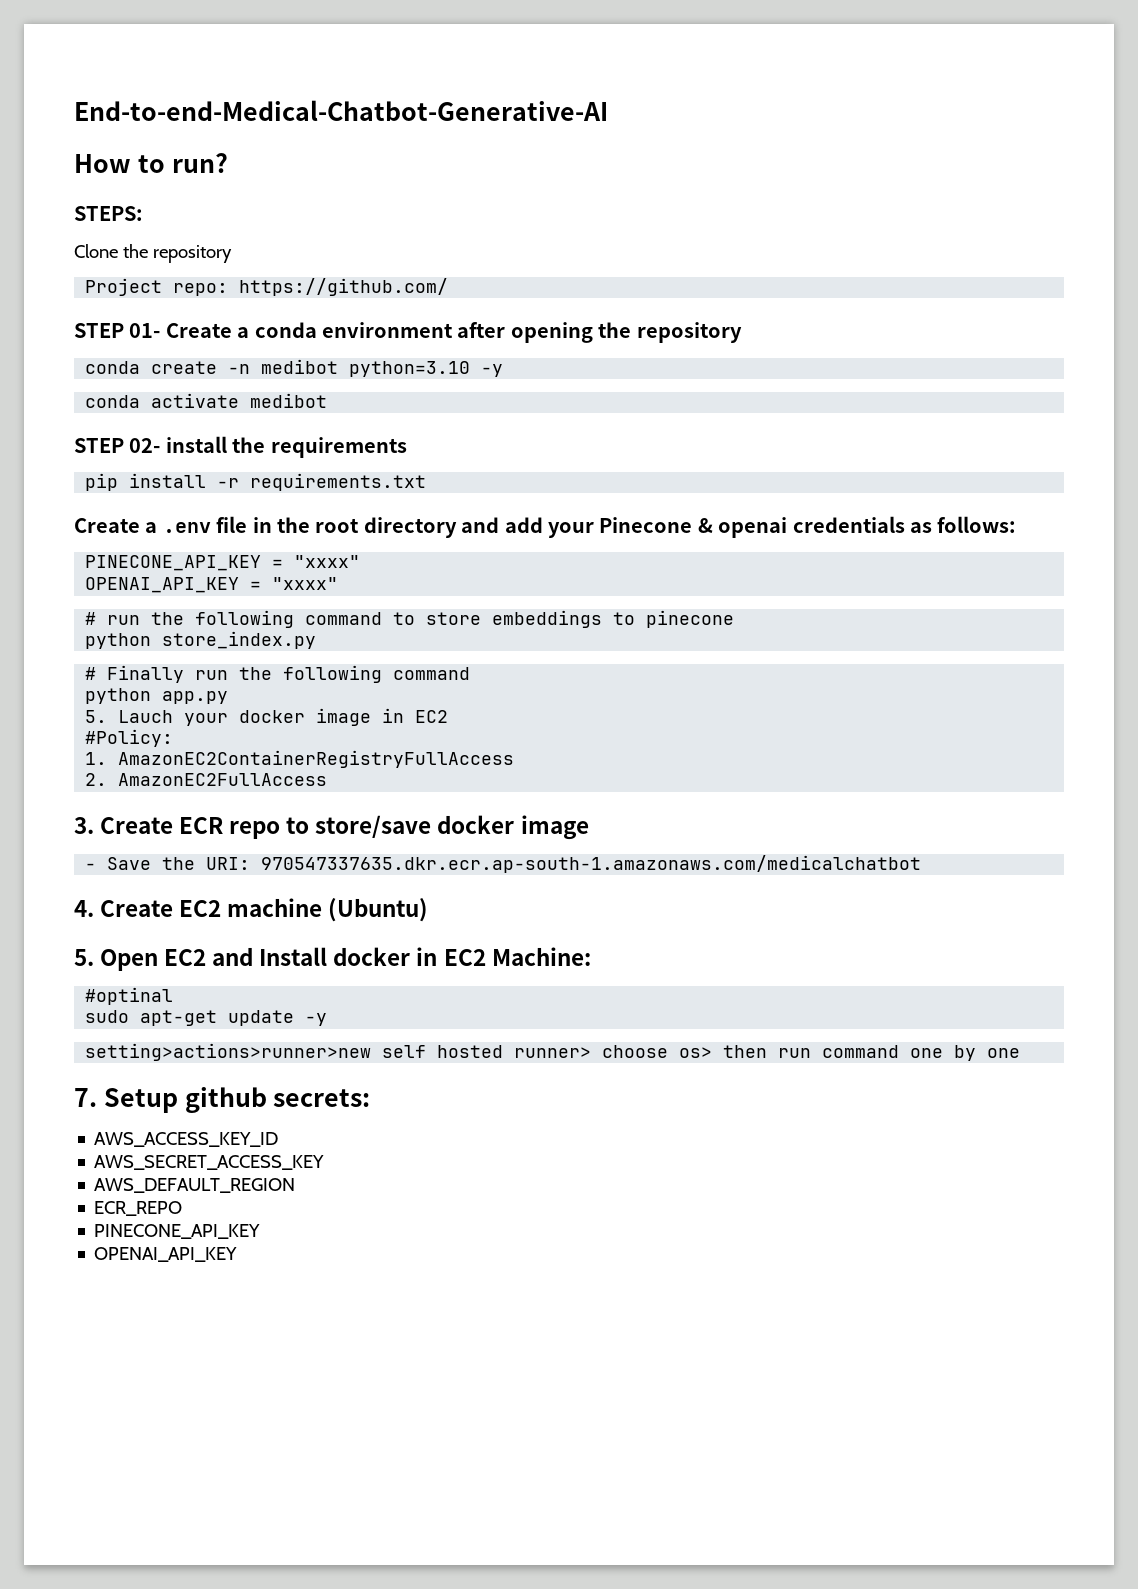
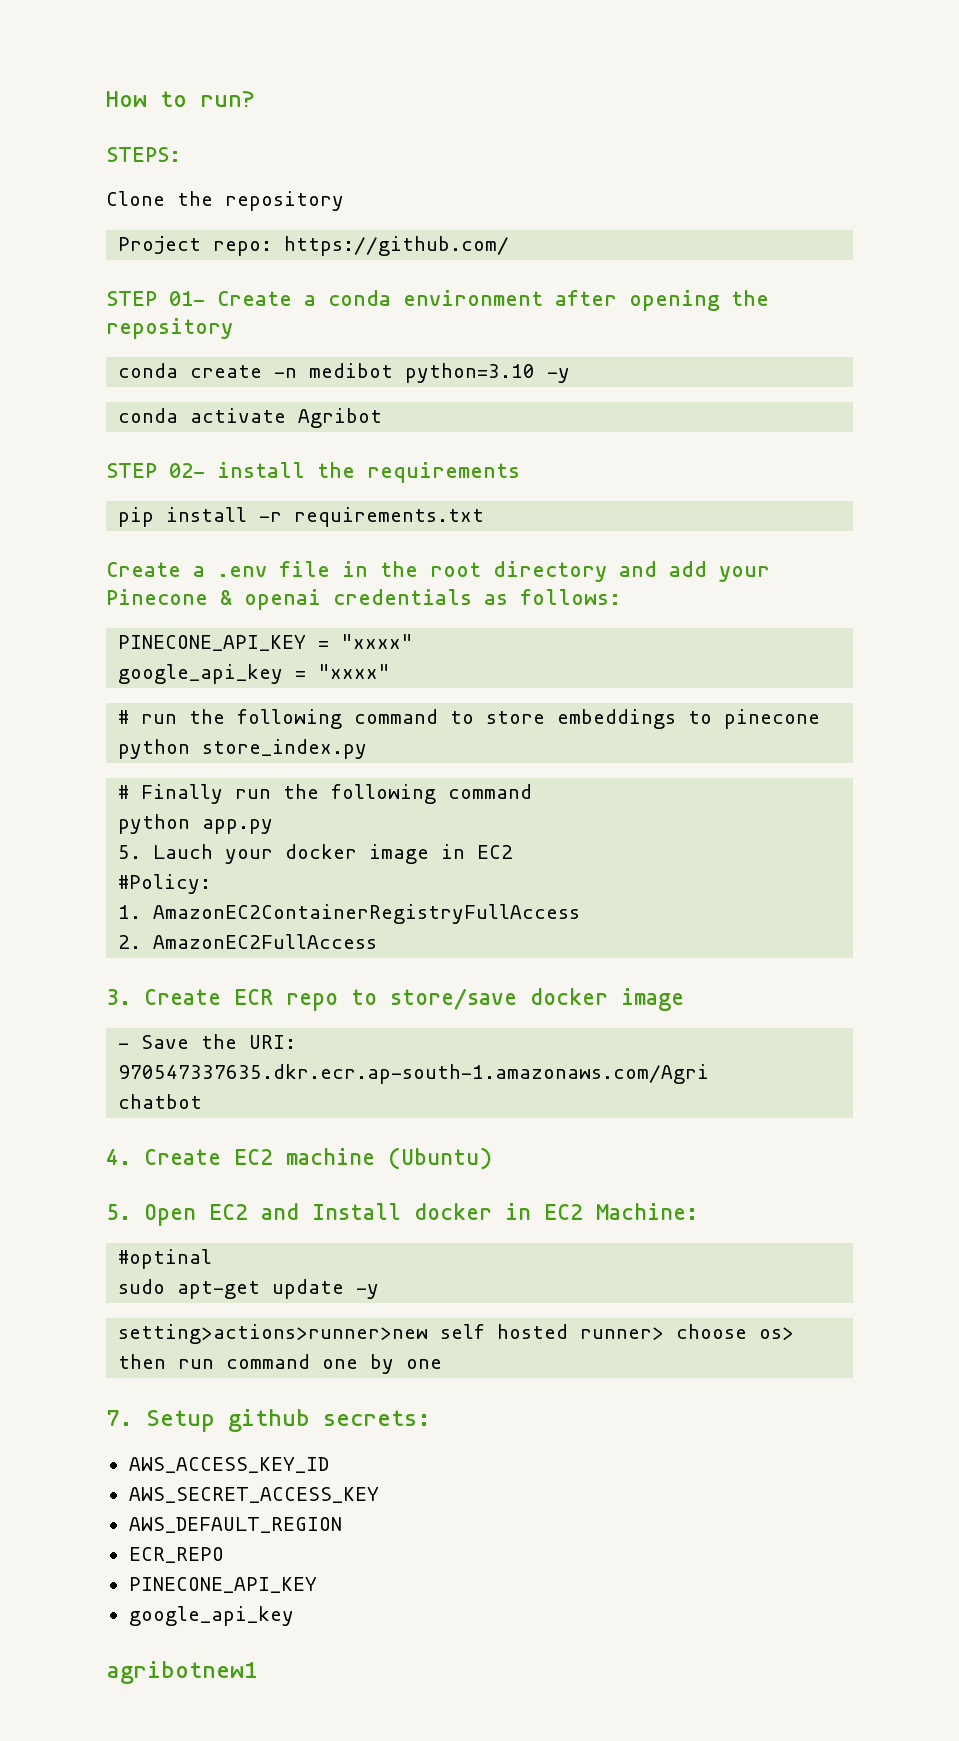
[74,100,608,121] End-to-end-Medical-Chatbot-Generative-AI // -> (106, 99) none
[250,393,328,408] medibot -> [298,408,383,428] Agribot
[85,577,240,593] OPENAI_API_KEY -> [118,664,284,684] google_api_key
[261,855,922,873] 970547337635.dkr.ecr.ap-south-1.amazonaws.com/medicalchatbot -> [118,1064,710,1084] [118,1094,203,1109] 970547337635.dkr.ecr.ap-south-1.amazonaws.com/Agri // chatbot
[94,1247,238,1262] OPENAI_API_KEY -> [128,1606,294,1626] [106,1661,257,1684] google_api_key // agribotnew1

